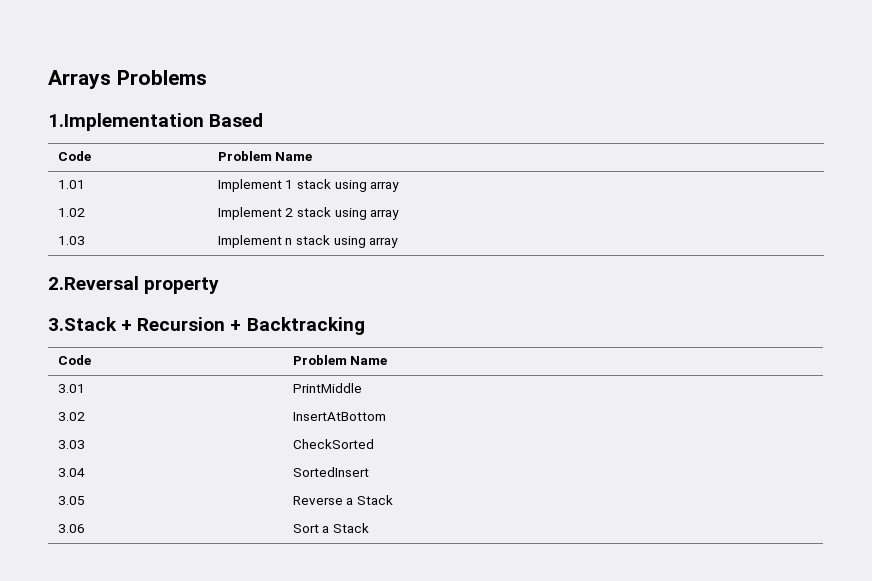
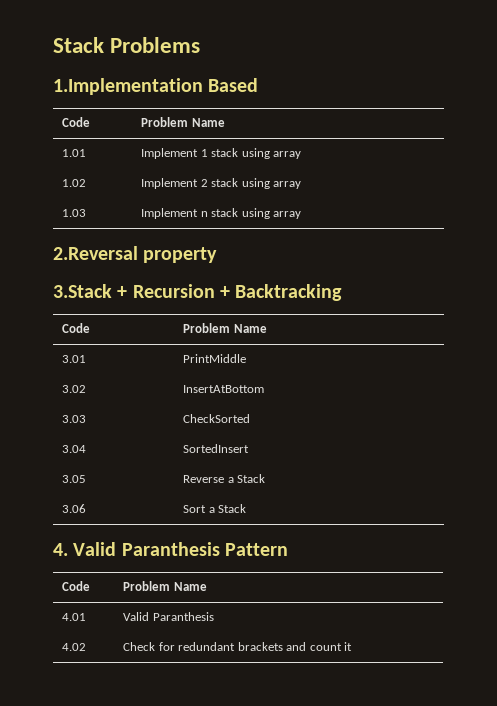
[48,70,111,89] Arrays -> [53,37,104,53] Stack
(370, 528) none -> [53,542,288,556] [62,581,91,591] [123,581,207,591] [62,613,87,621] [123,612,214,621] [62,643,87,651] [123,642,353,651] // 4. Valid Paranthesis Pattern // Code | Problem Name // 4.01 | Valid Paranthesis // 4.02 | Check for redundant brackets and count it

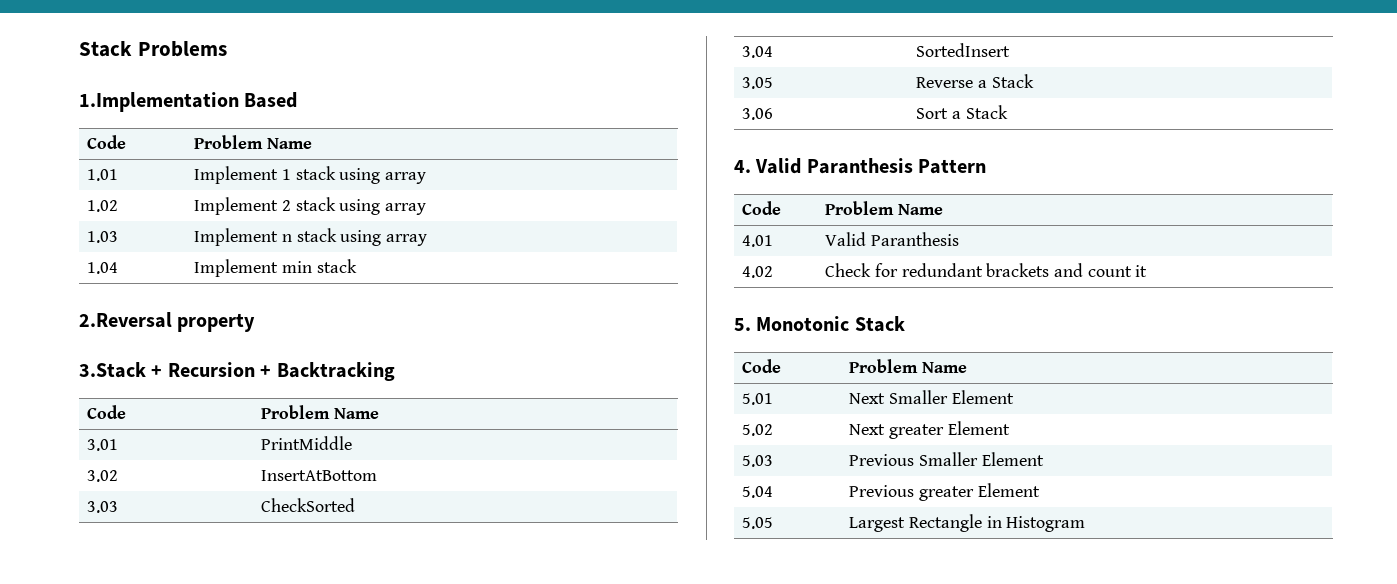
(302, 215) none -> [87,262,119,274] [194,259,357,277] // 1.04 | Implement min stack
(353, 646) none -> [734,316,905,332] [742,359,782,373] [849,359,968,373] [742,393,774,405] [849,390,1014,404] [742,424,774,436] [849,421,1010,439] [742,455,774,467] [849,452,1044,466] [742,486,774,498] [849,483,1040,501] [742,517,774,529] [849,514,1086,532] // 5. Monotonic Stack // Code | Problem Name // 5.01 | Next Smaller Element // 5.02 | Next greater Element // 5.03 | Previous Smaller Element // 5.04 | Previous greater Element // 5.05 | Largest Rectangle in Histogram

